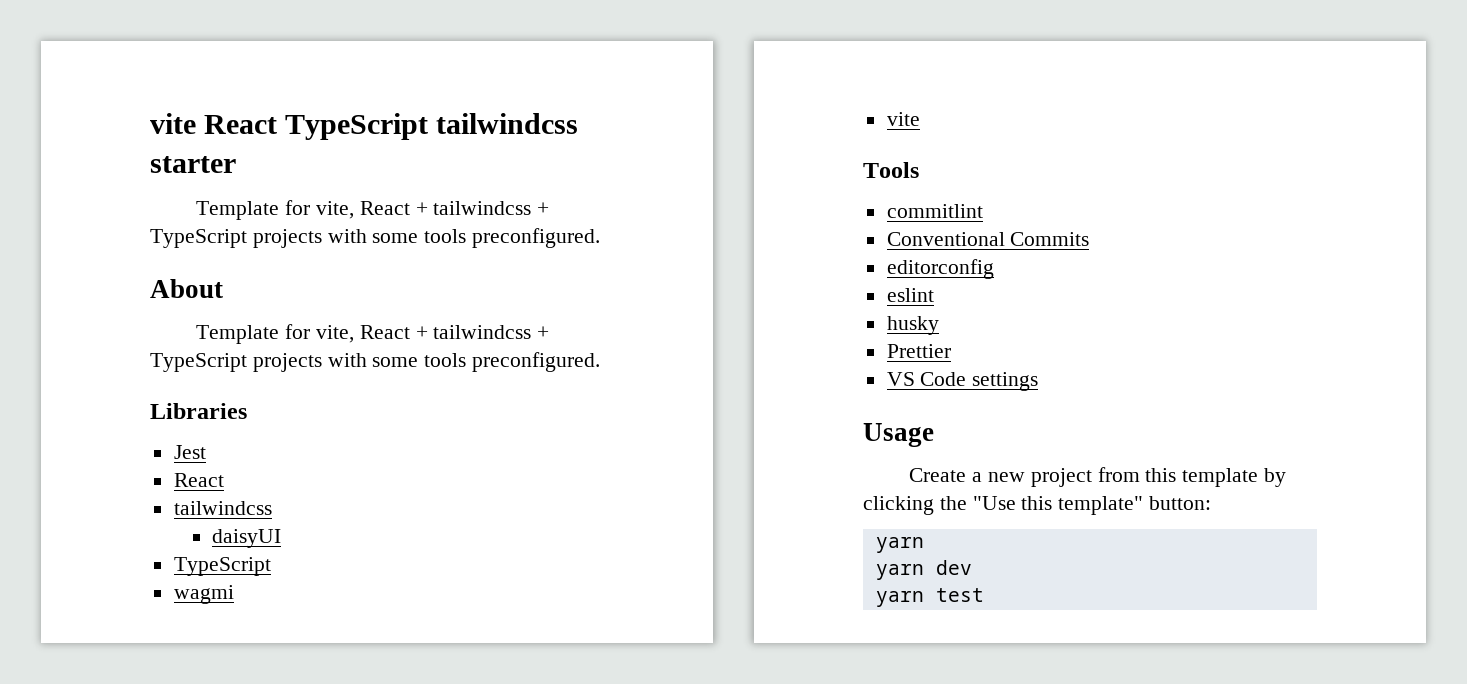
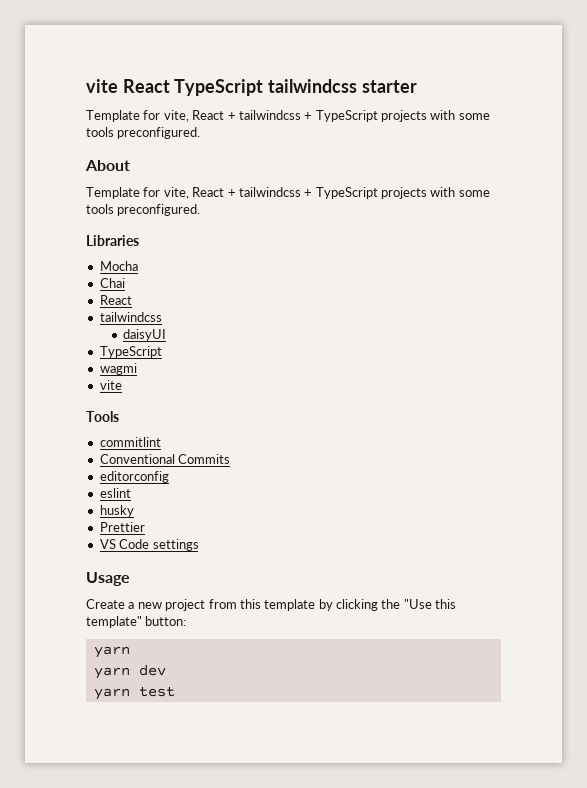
[173,445,206,459] Jest -> [99,261,138,271] [99,278,125,288] Mocha // Chai

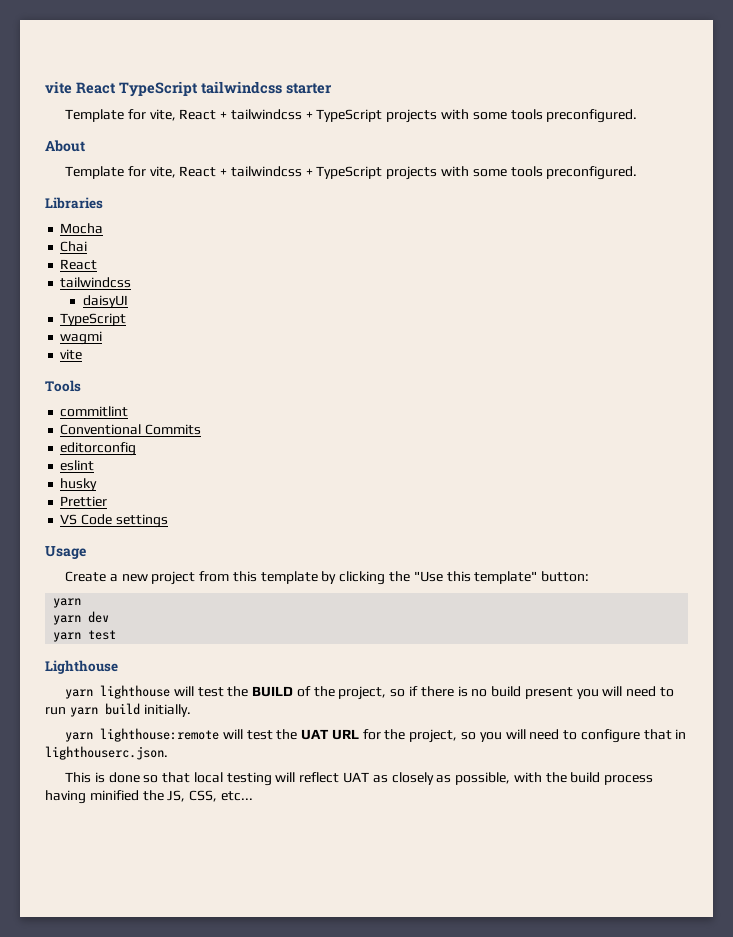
(175, 691) none -> [45,660,118,674] [64,685,675,700] [45,703,191,717] [64,728,687,743] [45,746,168,760] [64,772,654,786] [45,790,253,804] // Lighthouse // yarn lighthouse will test the BUILD of the project, so if there is no build present you will need to run yarn build initially. // yarn lighthouse:remote will test the UAT URL for the project, so you will need to configure that in lighthouserc.json. // This is done so that local testing will reflect UAT as closely as possible, with the build process having minified the JS, CSS, etc...

